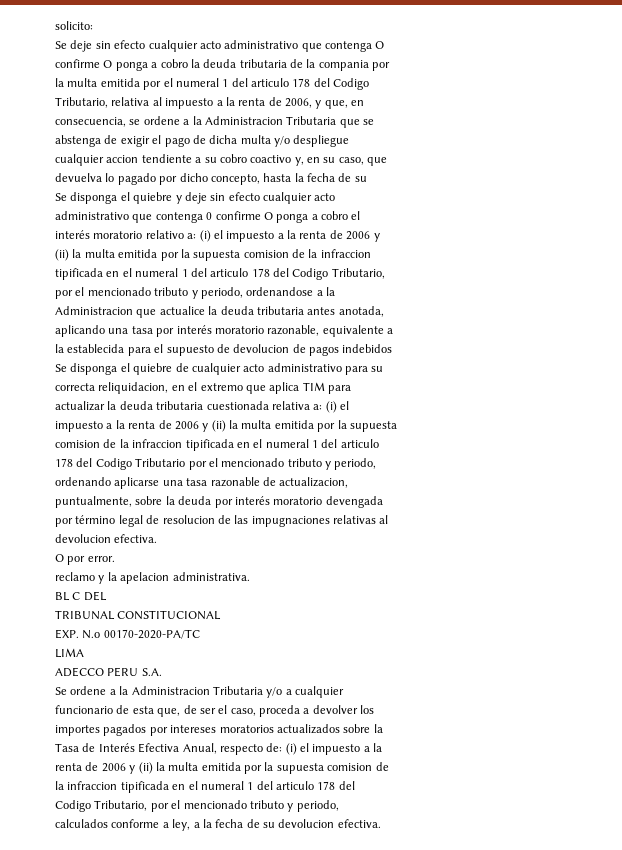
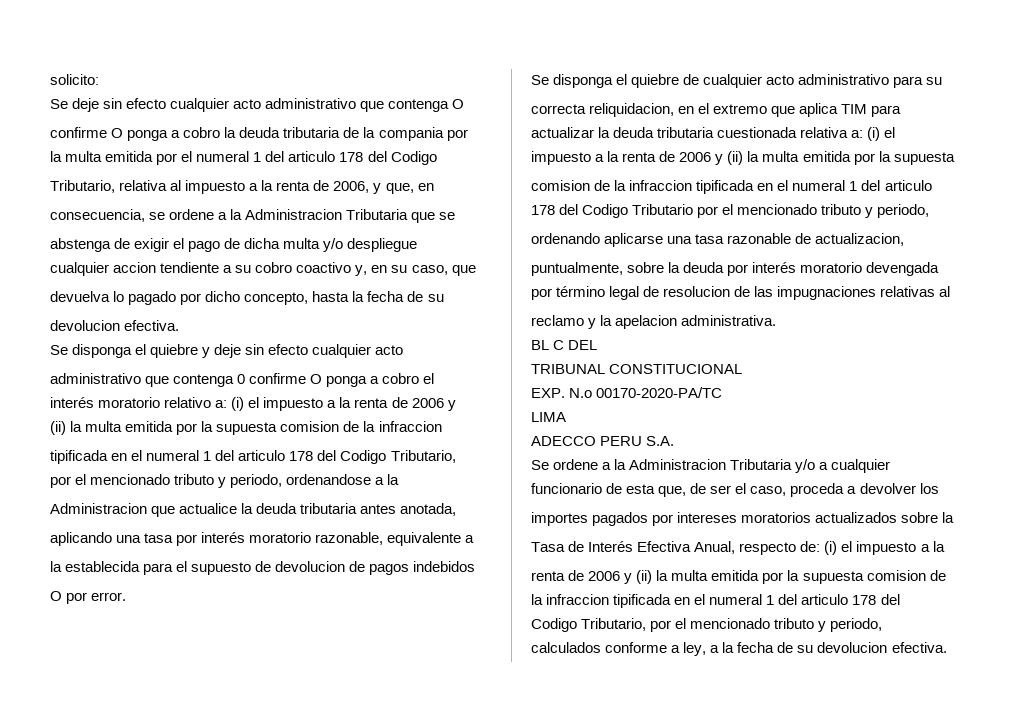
(367, 179) none -> [50,320,180,331] // devolucion efectiva.
(393, 348) none -> [50,591,127,604] // O por error.
[55,534,158,543] [55,554,115,565] // devolucion efectiva. // O por error. -> (951, 291) none

